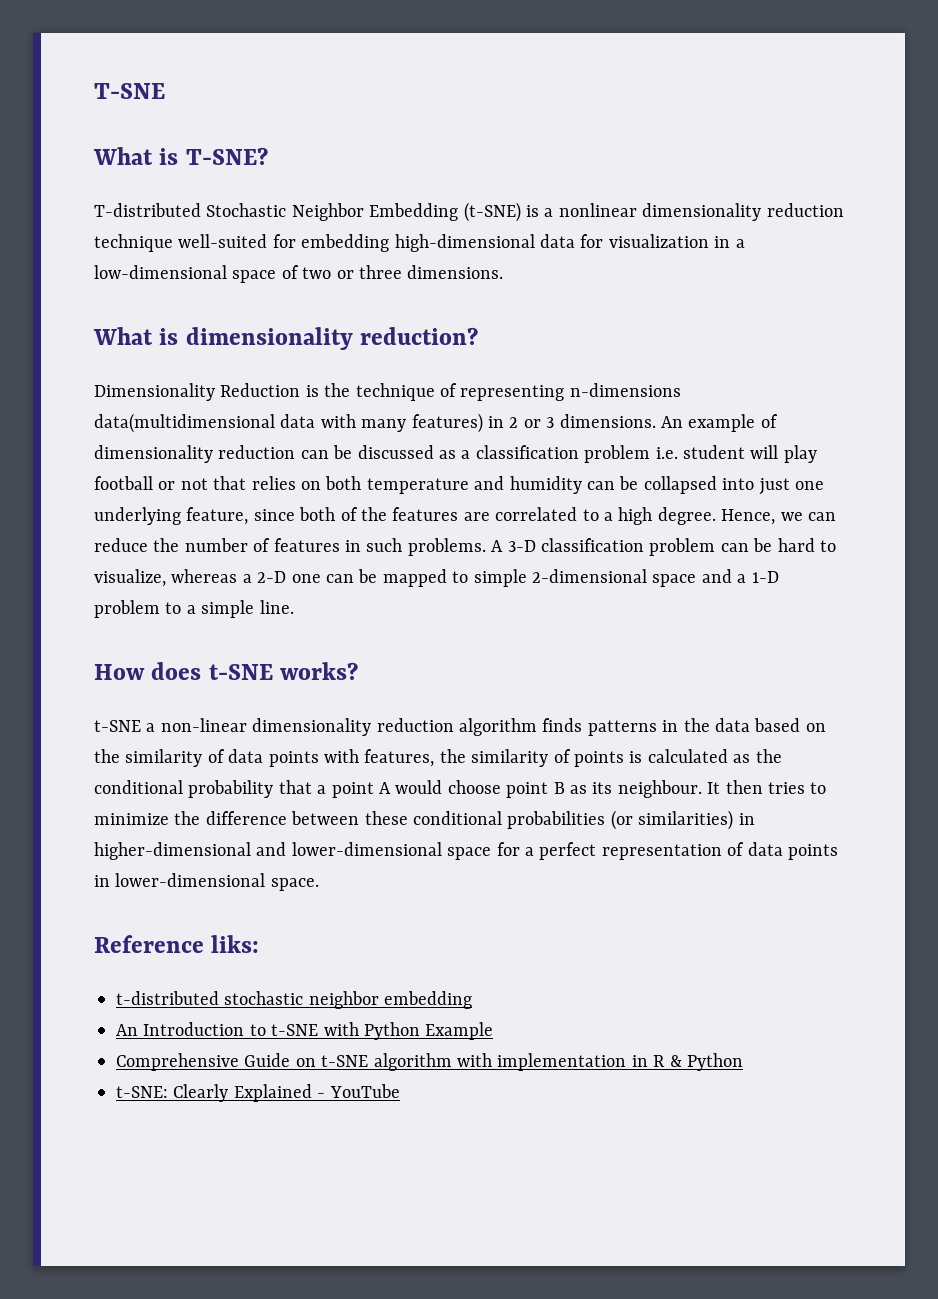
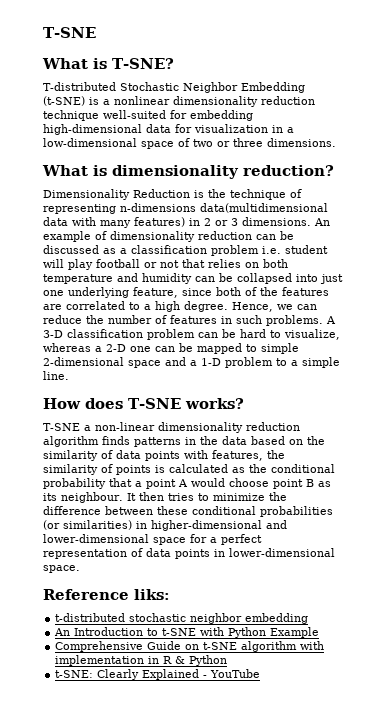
[208,664,273,680] t-SNE -> [128,398,181,409] T-SNE
[94,720,141,732] t-SNE -> [43,423,80,431] T-SNE

